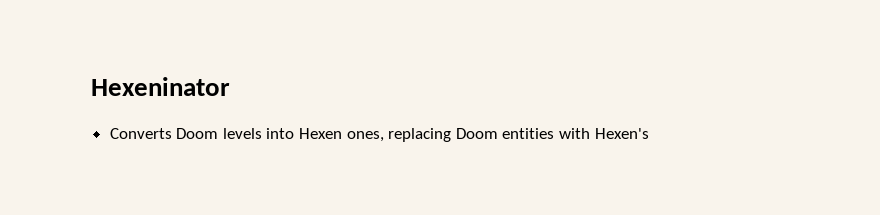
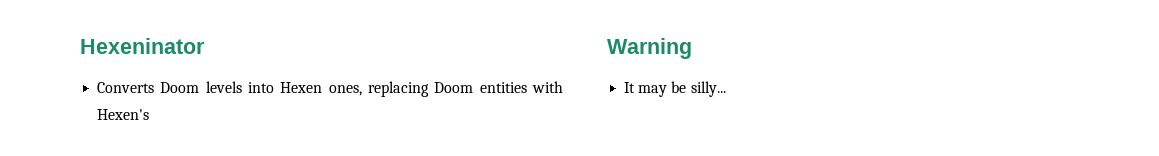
(649, 133) none -> [607,38,692,59] [624,81,726,97] // Warning // It may be silly...

